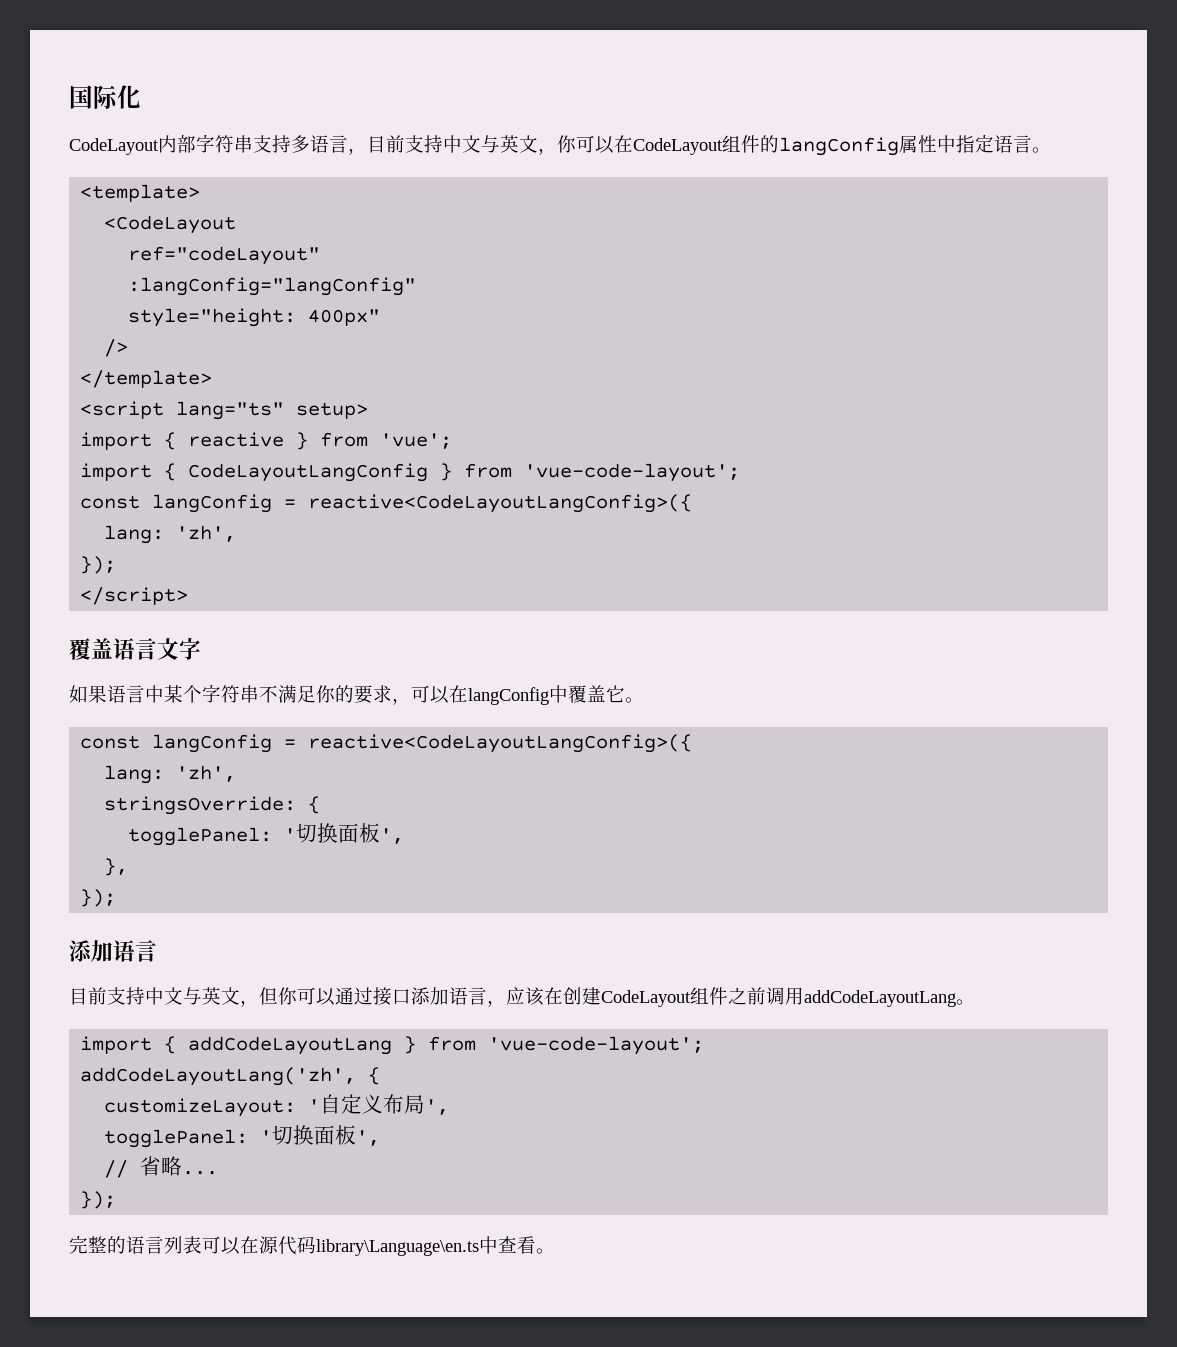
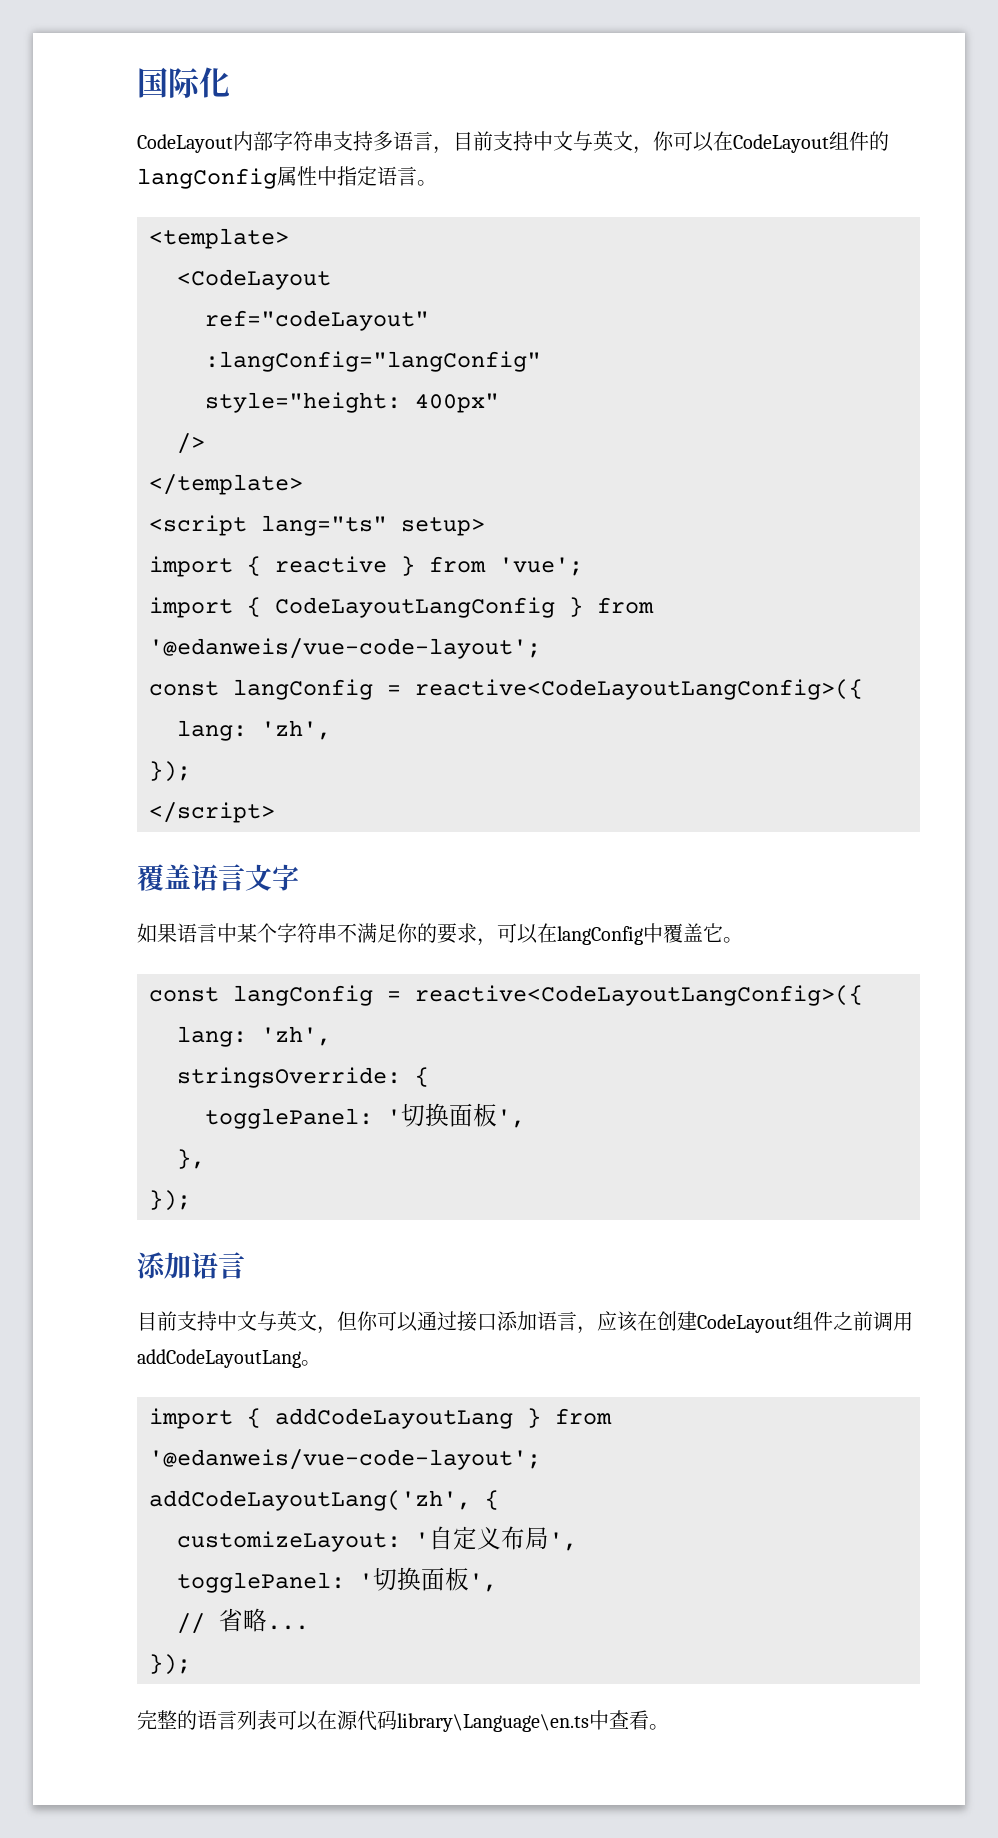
[524,463,741,482] 'vue-code-layout'; -> [149,638,541,659] '@edanweis/vue-code-layout';
[488,1036,705,1055] 'vue-code-layout'; -> [149,1449,541,1470] '@edanweis/vue-code-layout';

